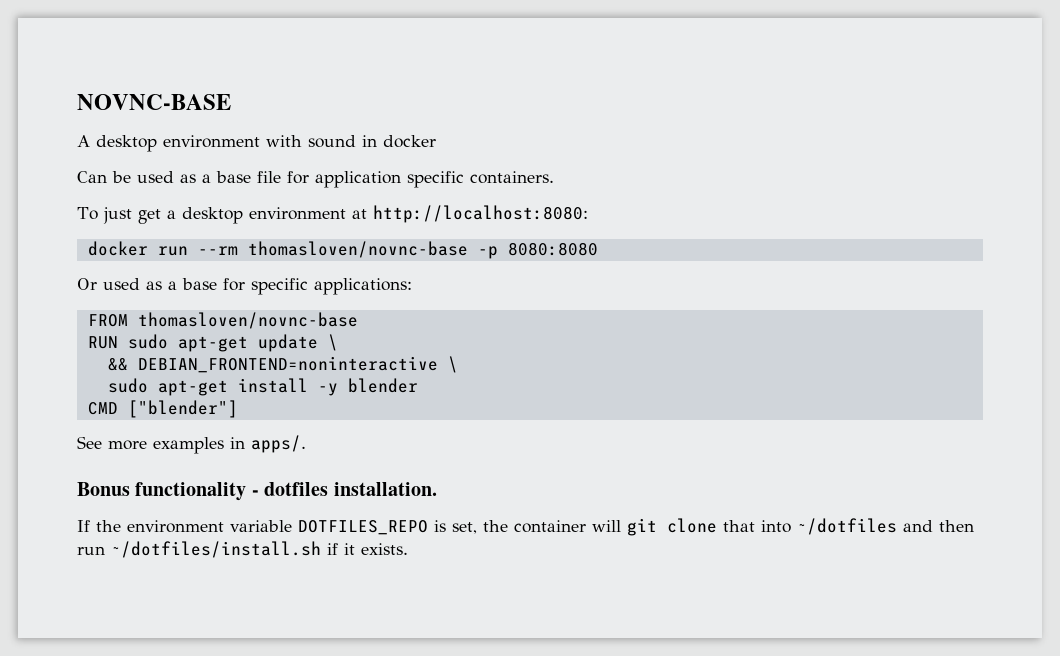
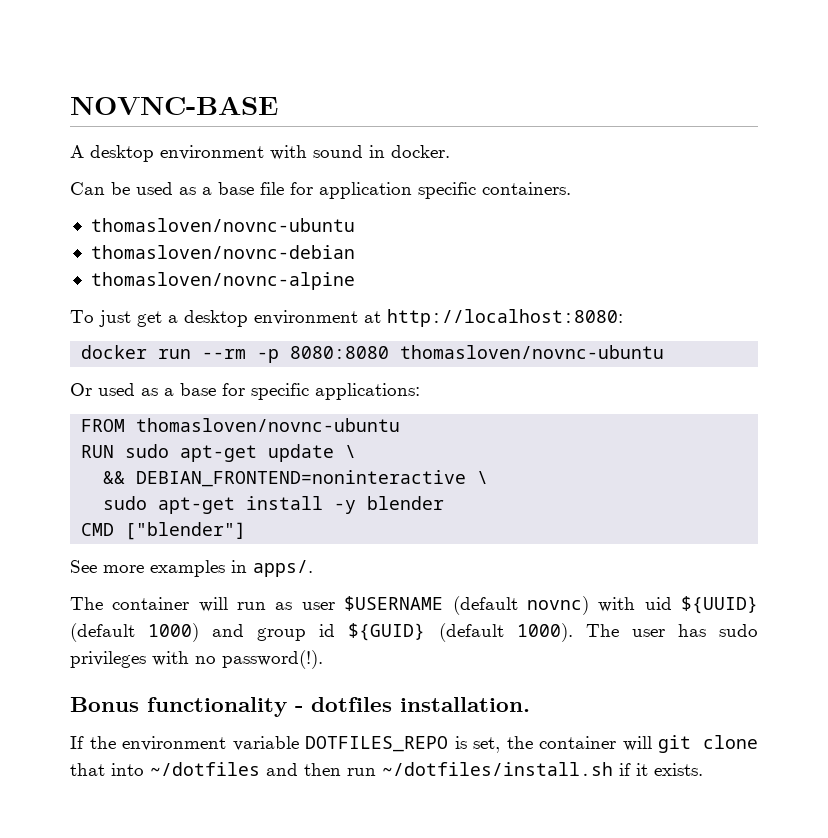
[383,135,436,148] docker -> [391,145,450,158] docker.
(554, 177) none -> [90,218,355,232] [90,245,355,259] [90,272,355,290] // thomasloven/novnc-ubuntu // thomasloven/novnc-debian // thomasloven/novnc-alpine
[247,241,468,258] thomasloven/novnc-base -> (247, 354) none
(598, 249) none -> [400,345,665,359] thomasloven/novnc-ubuntu
[137,312,358,329] thomasloven/novnc-base -> [136,418,401,432] thomasloven/novnc-ubuntu
(306, 444) none -> [70,596,759,615] [70,623,758,642] [70,650,323,669] // The container will run as user $USERNAME (default novnc) with uid ${UUID} (default 1000) and group id ${GUID} (default 1000). The user has sudo privileges with no password(!).

